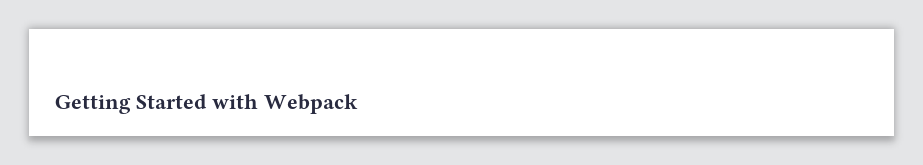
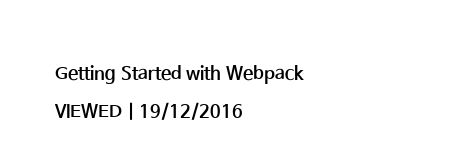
(358, 104) none -> [54,102,244,120] // VIEWED | 19/12/2016

